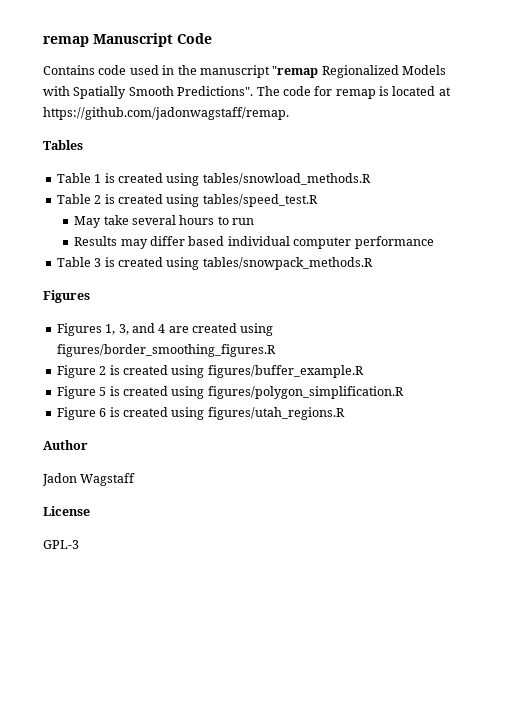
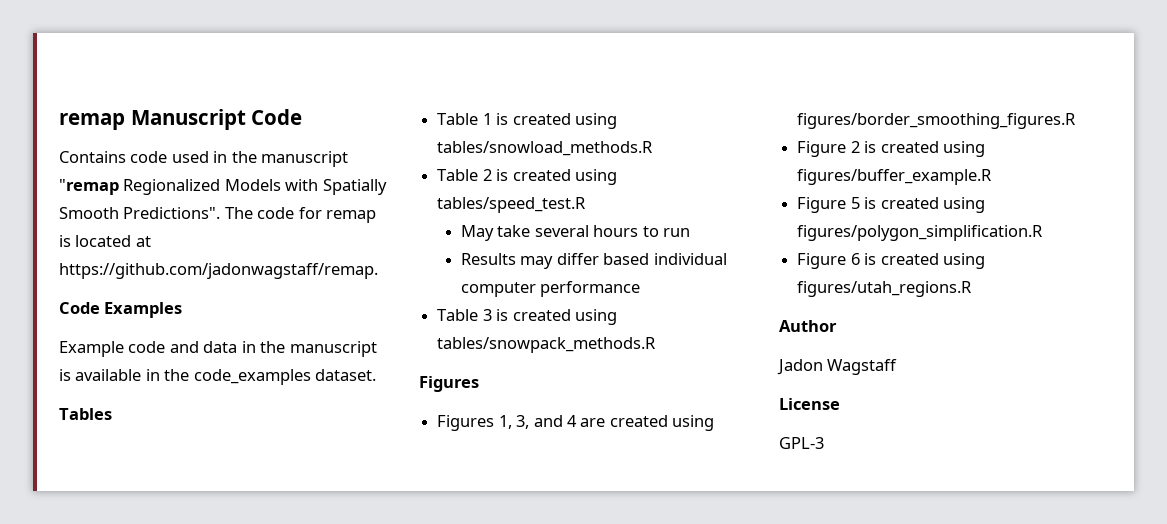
(289, 113) none -> [59,302,183,318] [59,341,377,357] [59,369,377,385] // Code Examples // Example code and data in the manuscript is available in the code_examples dataset.

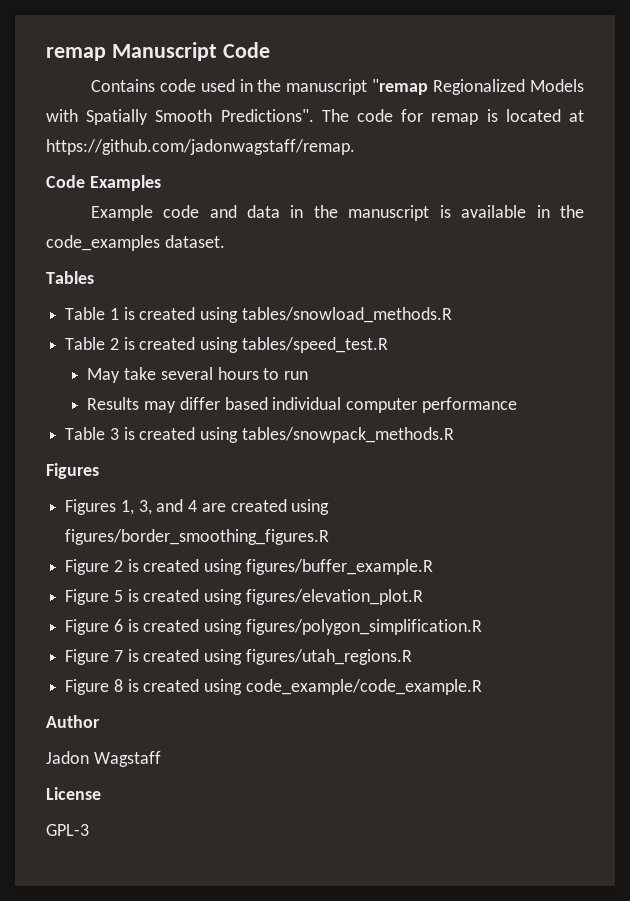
[797,225,1044,241] figures/polygon_simplification.R -> [245,589,423,605] figures/elevation_plot.R
[797,281,973,297] figures/utah_regions.R -> [245,619,482,635] [65,649,412,665] [65,679,482,695] figures/polygon_simplification.R // Figure 7 is created using figures/utah_regions.R // Figure 8 is created using code_example/code_example.R

